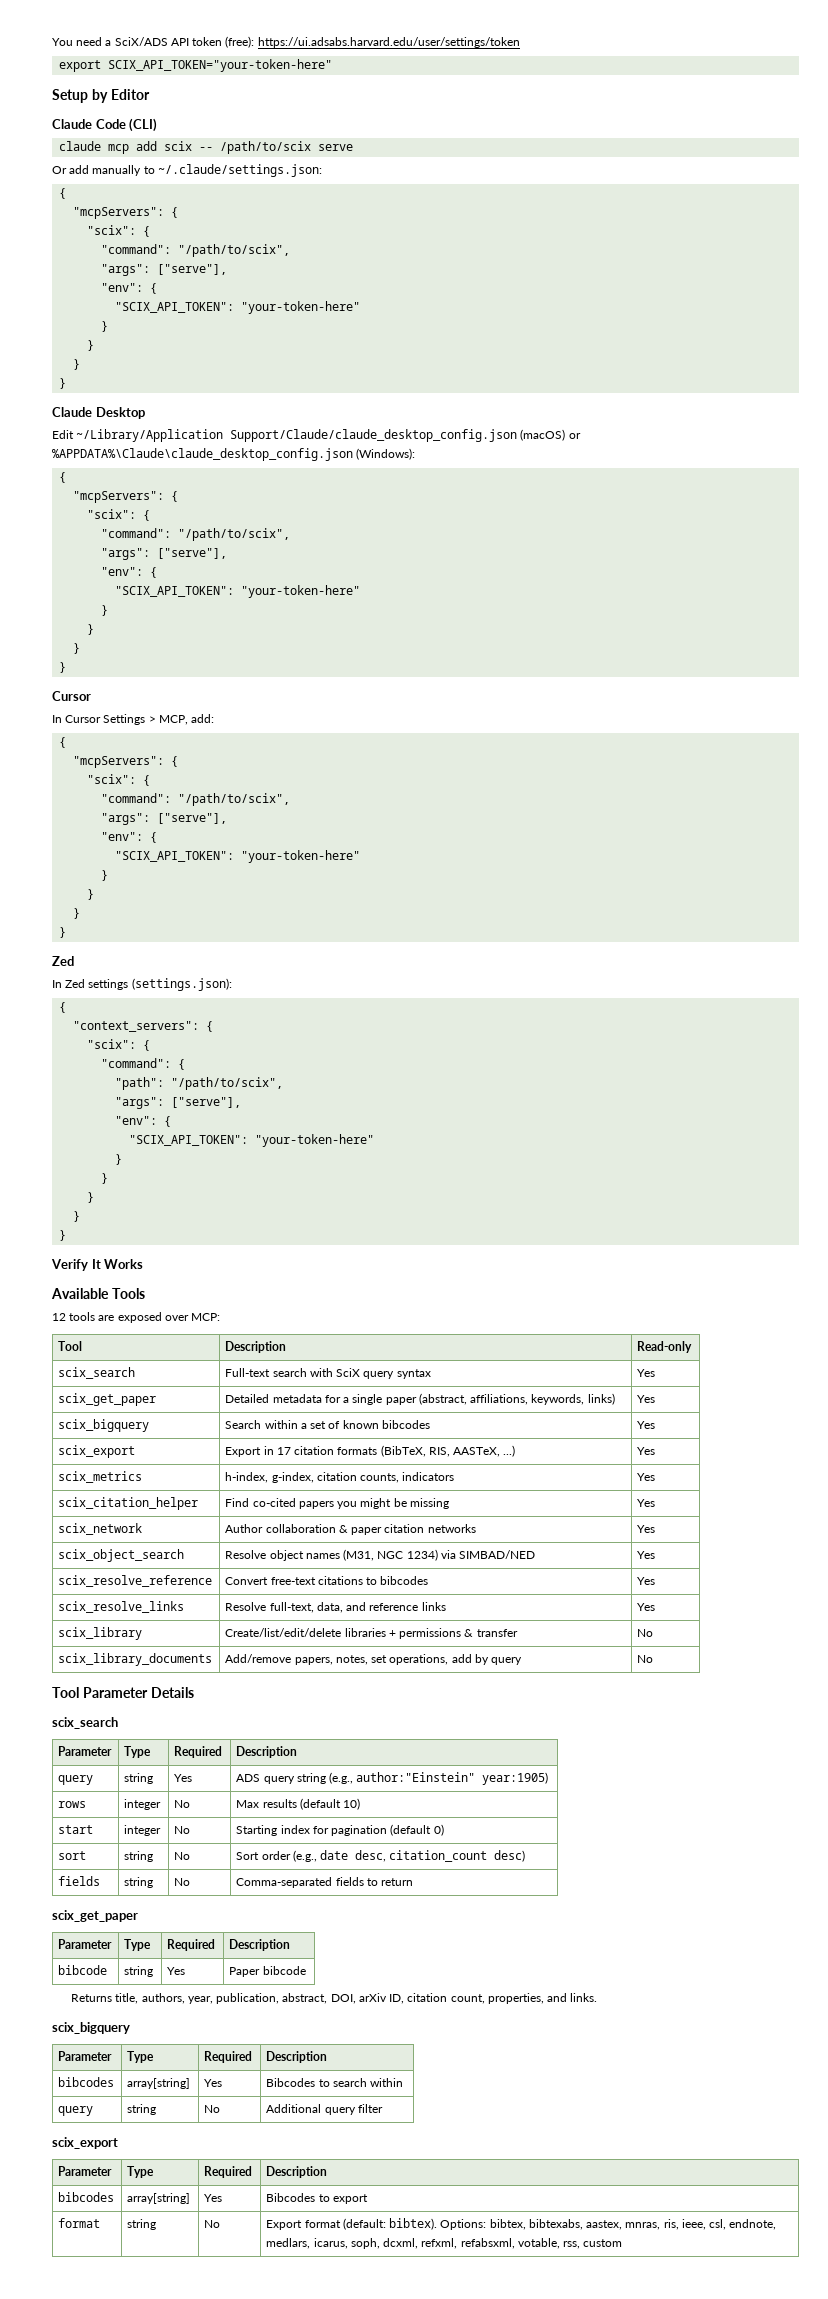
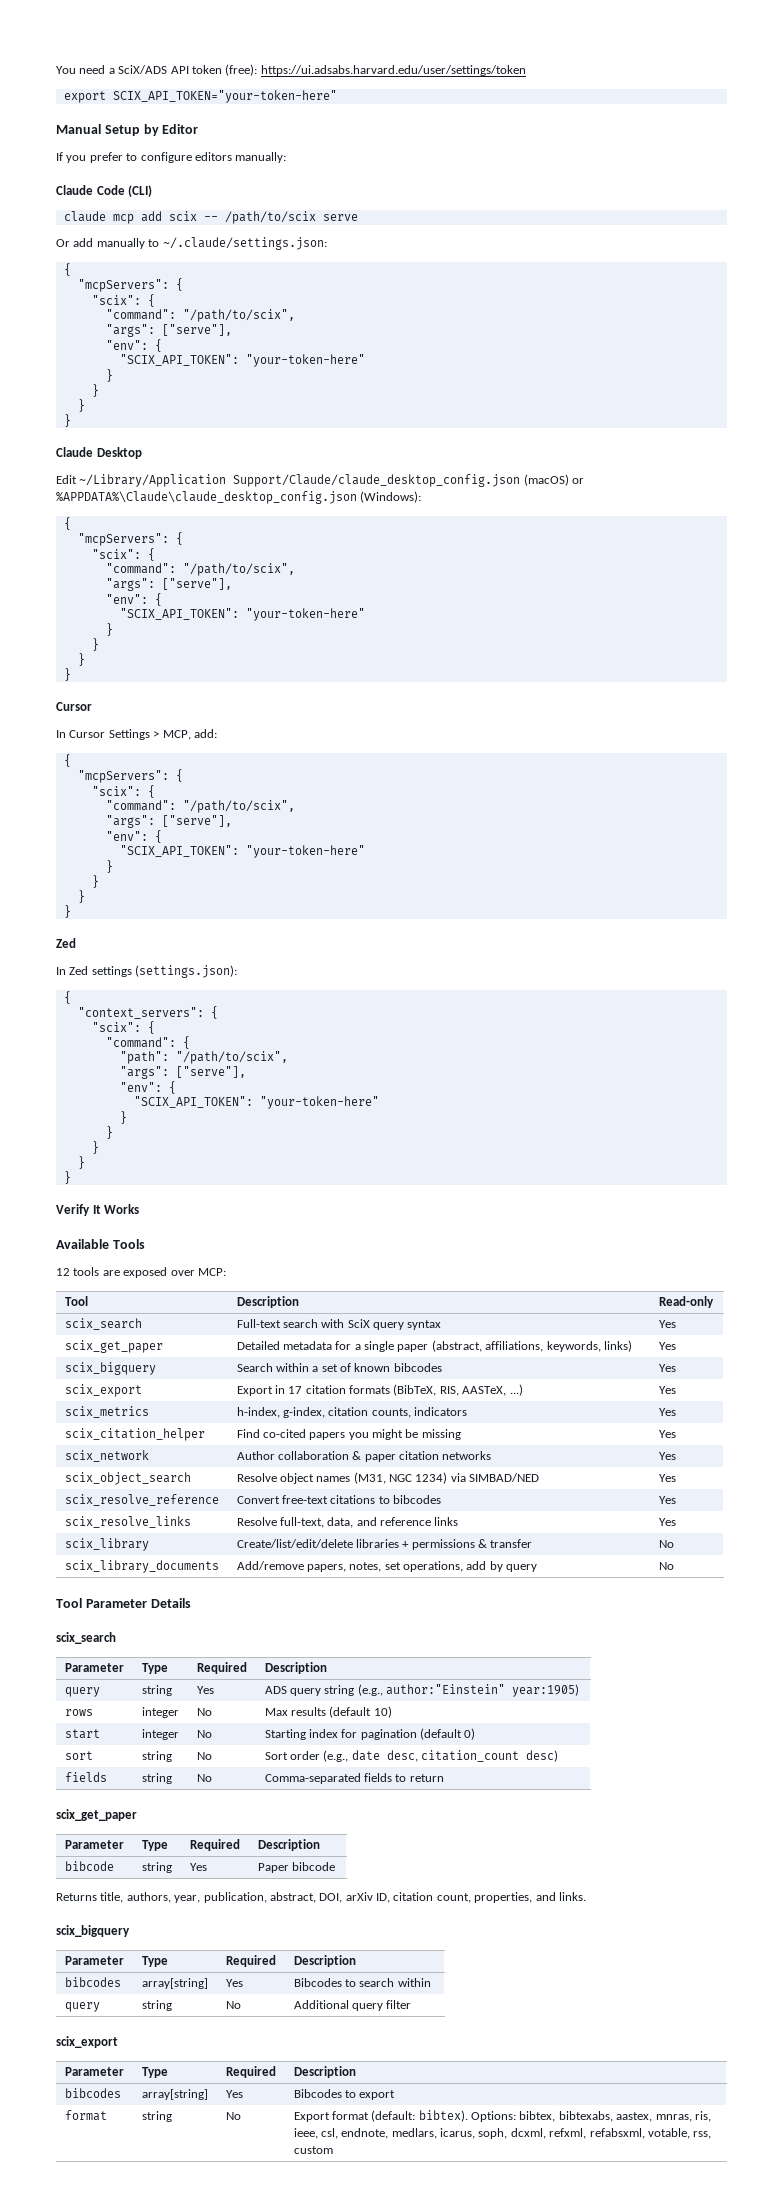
(333, 65) none -> [56,124,101,134] Manual
(150, 94) none -> [56,152,287,163] // If you prefer to configure editors manually:

